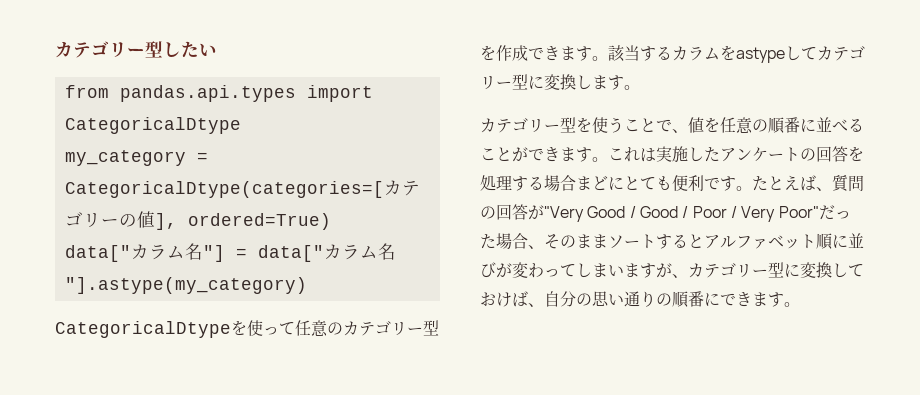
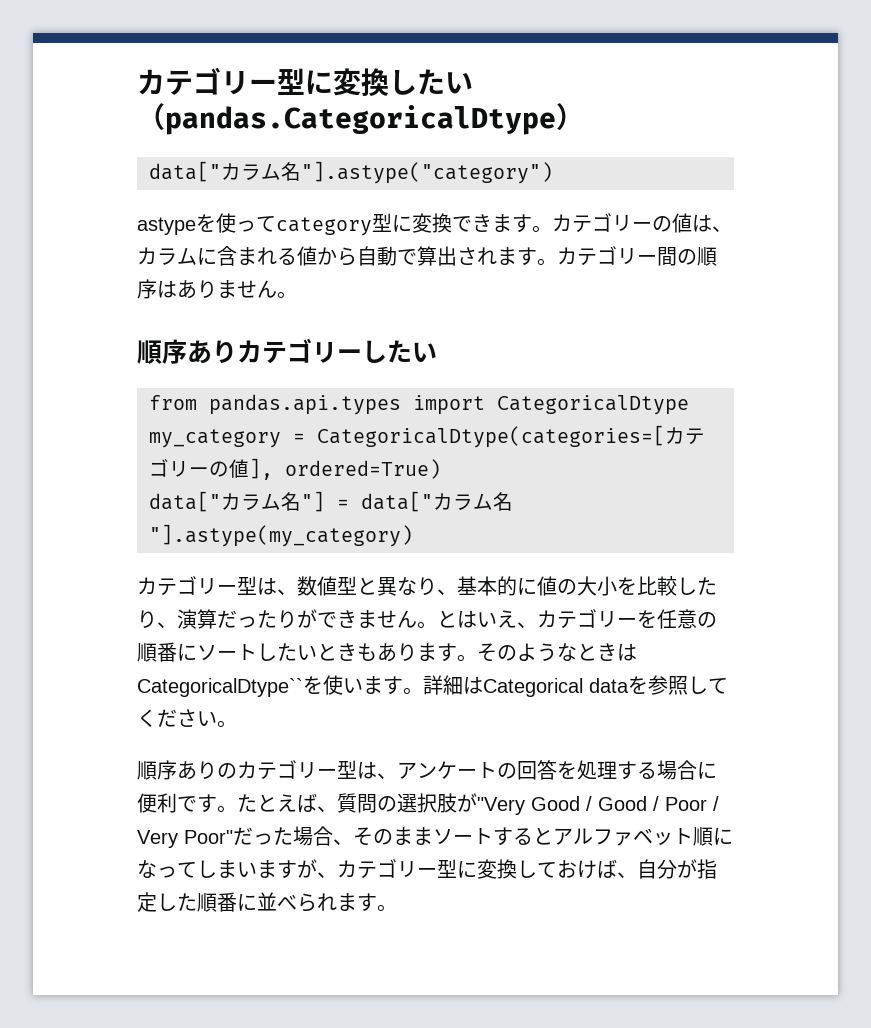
[55,41,163,58] カテゴリー型 -> [137,67,473,97] [137,103,584,135] [149,161,553,184] [137,213,732,236] [137,246,717,266] [137,279,297,299] [137,338,362,364] カテゴリー型に変換したい（pandas.CategoricalDtype） // data["カラム名"].astype("category") // astypeを使ってcategory型に変換できます。カテゴリーの値は、カラムに含まれる値から自動で算出されます。カテゴリー間の順序はありません。 // 順序ありカテゴリー
[55,320,439,338] [480,45,865,63] [480,74,640,90] [480,117,864,134] [480,146,720,163] CategoricalDtypeを使って任意のカテゴリー型を作成できます。該当するカラムをastypeしてカテゴリー型に変換します。 // カテゴリー型を使うことで、値を任意の順番に並べることができます。これは実施した -> [137,576,717,596] [137,609,717,629] [137,642,637,662] [137,675,728,697] [137,709,237,728] [137,760,397,780] カテゴリー型は、数値型と異なり、基本的に値の大小を比較したり、演算だったりができません。とはいえ、カテゴリーを任意の順番にソートしたいときもあります。そのようなときはCategoricalDtype``を使います。詳細はCategorical dataを参照してください。 // 順序ありのカテゴリー型は、
[576,176,672,191] まどにとても -> [697,762,717,779] に
[496,204,528,220] 回答 -> [397,793,457,813] 選択肢
[848,233,864,248] [480,262,544,278] 並びが変わ -> [137,860,157,878] な
[576,291,752,308] の思い通りの順番にでき -> [677,859,717,879] [137,892,337,912] が指定した順番に並べられ

